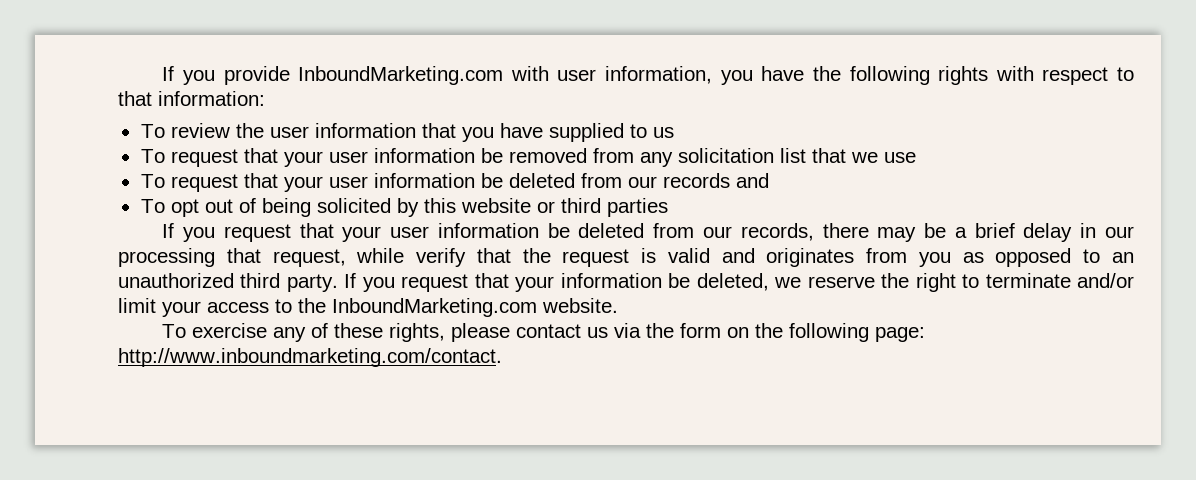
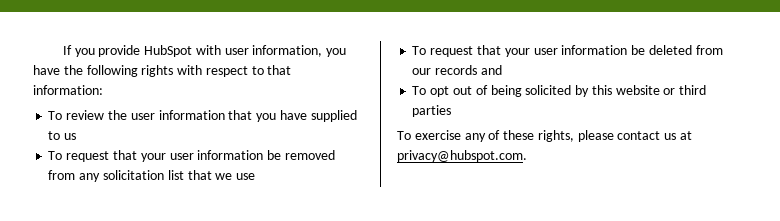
[298,66,504,85] InboundMarketing.com -> [144,45,193,57] HubSpot
[162,223,1134,242] [118,248,1134,267] [118,273,1135,292] [118,298,618,317] // If you request that your user information be deleted from our records, there may be a brief delay in our processing that request, while verify that the request is valid and originates from you as opposed to an unauthorized third party. If you request that your information be deleted, we reserve the right to terminate and/or limit your access to the InboundMarketing.com website. -> (452, 111) none
[614,323,926,342] [118,348,502,367] via the form on the following page: http://www.inboundmarketing.com/contact. -> [680,131,693,140] [397,150,527,162] at privacy@hubspot.com.

